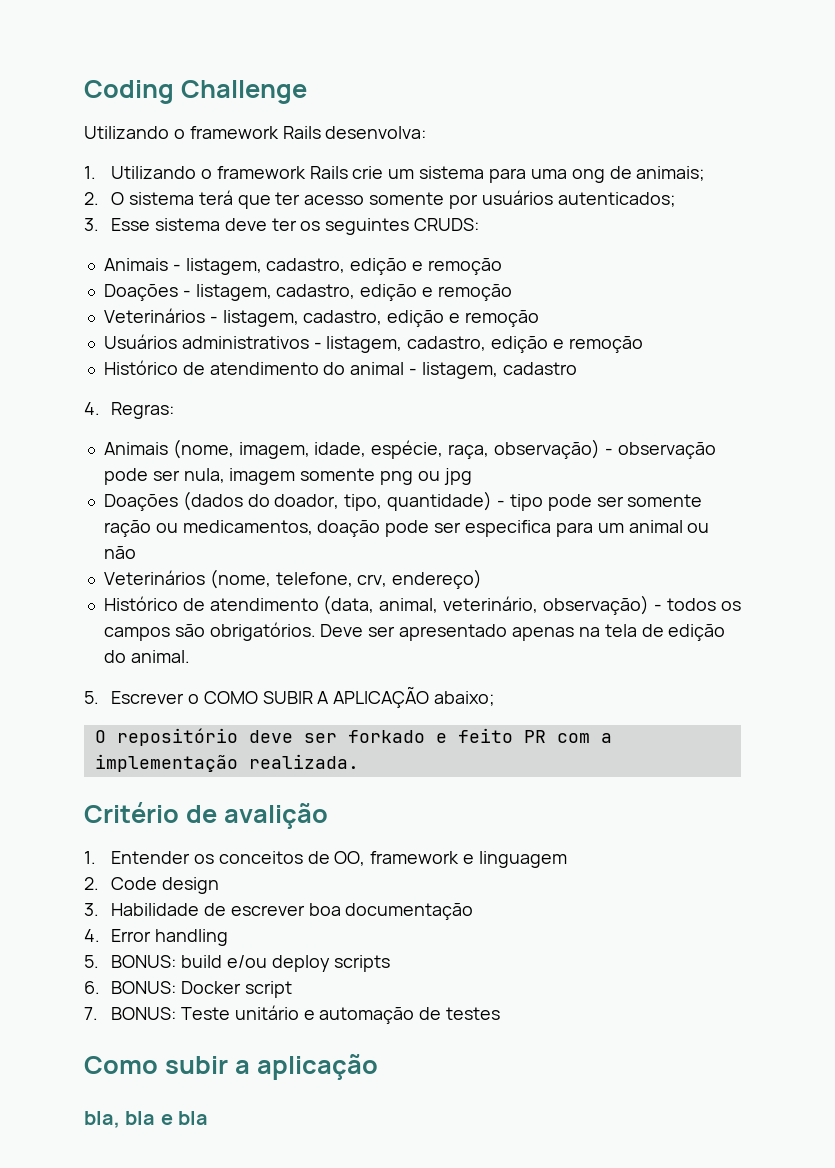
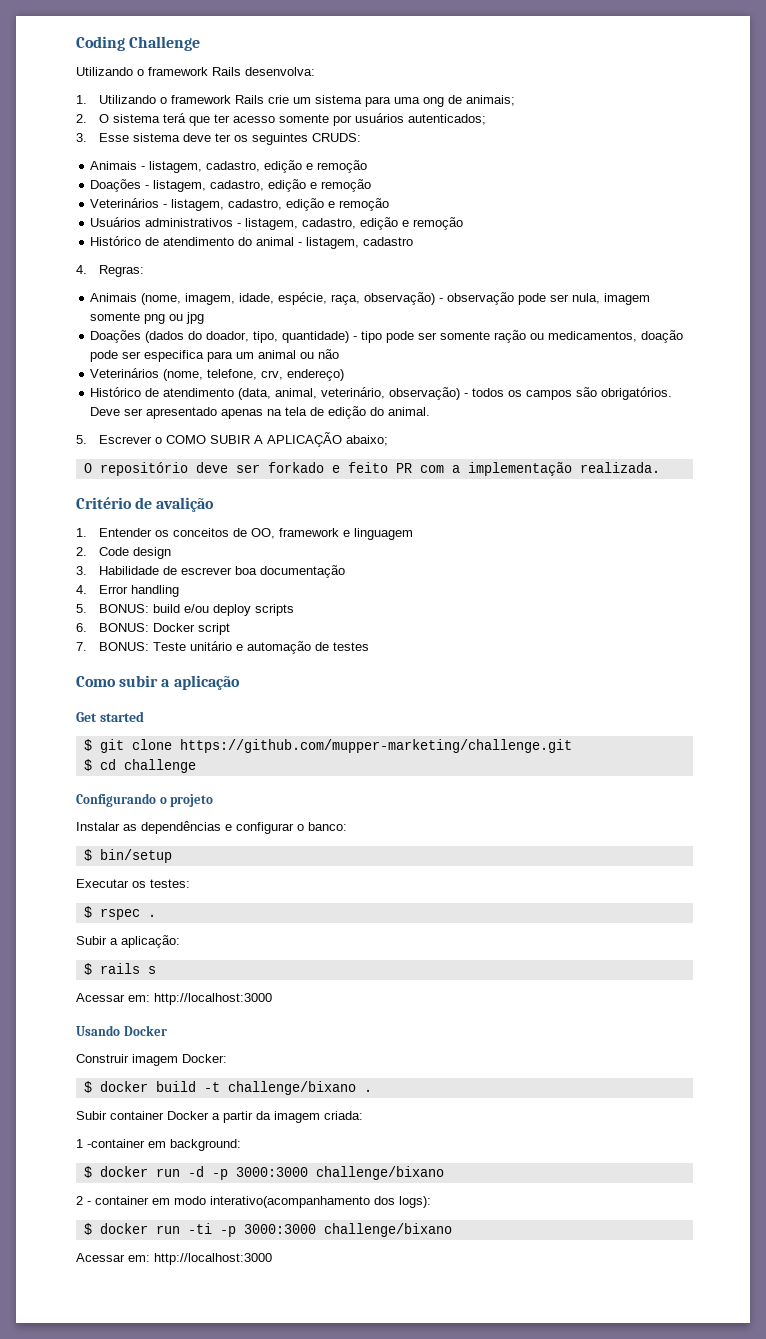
[84,1111,209,1128] bla, bla e bla -> [76,711,144,722] [83,739,572,753] [83,759,196,773] [76,793,214,807] [76,821,347,834] [83,849,172,863] [76,879,190,888] [83,906,156,920] [76,935,180,948] [83,963,156,975] [76,993,272,1005] [76,1025,167,1036] [76,1054,227,1066] [83,1081,372,1095] [76,1111,363,1123] [76,1139,241,1151] [83,1166,444,1180] [76,1196,431,1208] [83,1223,452,1237] [76,1253,272,1265] Get started // $ git clone https://github.com/mupper-marketing/challenge.git // $ cd challenge // Configurando o projeto // Instalar as dependências e configurar o banco: // $ bin/setup // Executar os testes: // $ rspec . // Subir a aplicação: // $ rails s // Acessar em: http://localhost:3000 // Usando Docker // Construir imagem Docker: // $ docker build -t challenge/bixano . // Subir container Docker a partir da imagem criada: // 1 -container em background: // $ docker run -d -p 3000:3000 challenge/bixano // 2 - container em modo interativo(acompanhamento dos logs): // $ docker run -ti -p 3000:3000 challenge/bixano // Acessar em: http://localhost:3000

